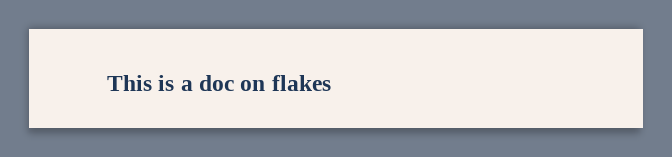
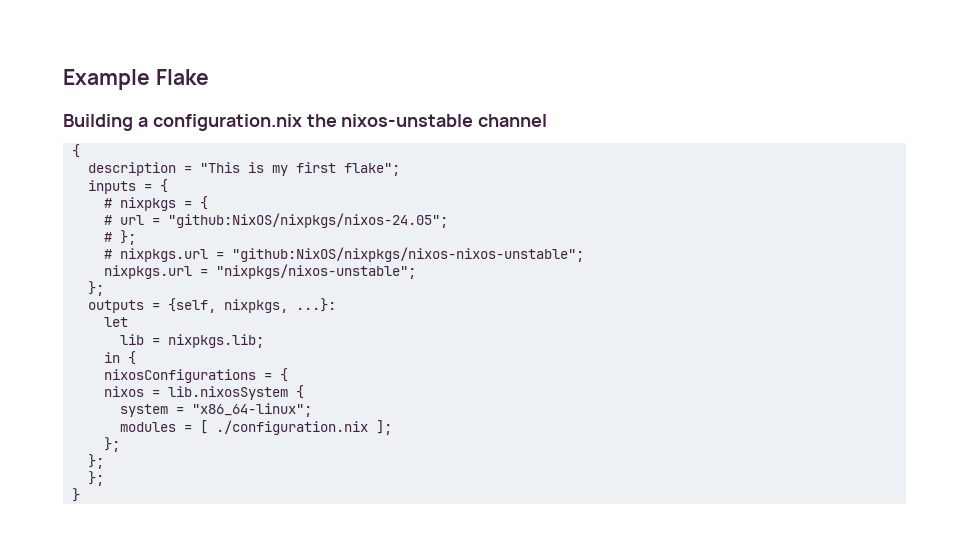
[107,75,331,91] This is a doc on flakes -> [63,69,209,90] [63,114,548,131] [71,144,80,158] [87,162,400,176] [87,179,168,194] [103,196,208,211] [103,213,448,228] [103,230,136,245] [103,247,584,262] [103,264,416,279] [87,281,104,296] [87,298,336,313] [103,317,128,327] [119,334,264,348] [103,351,136,365] [103,368,288,383] [103,385,304,400] [119,403,312,417] [119,420,392,435] [103,437,120,452] [87,454,104,469] [87,471,104,486] [71,488,80,502] Example Flake // Building a configuration.nix the nixos-unstable channel // { // description = "This is my first flake"; // inputs = { // # nixpkgs = { // # url = "github:NixOS/nixpkgs/nixos-24.05"; // # }; // # nixpkgs.url = "github:NixOS/nixpkgs/nixos-nixos-unstable"; // nixpkgs.url = "nixpkgs/nixos-unstable"; // }; // outputs = {self, nixpkgs, ...}: // let // lib = nixpkgs.lib; // in { // nixosConfigurations = { // nixos = lib.nixosSystem { // system = "x86_64-linux"; // modules = [ ./configuration.nix ]; // }; // }; // }; // }

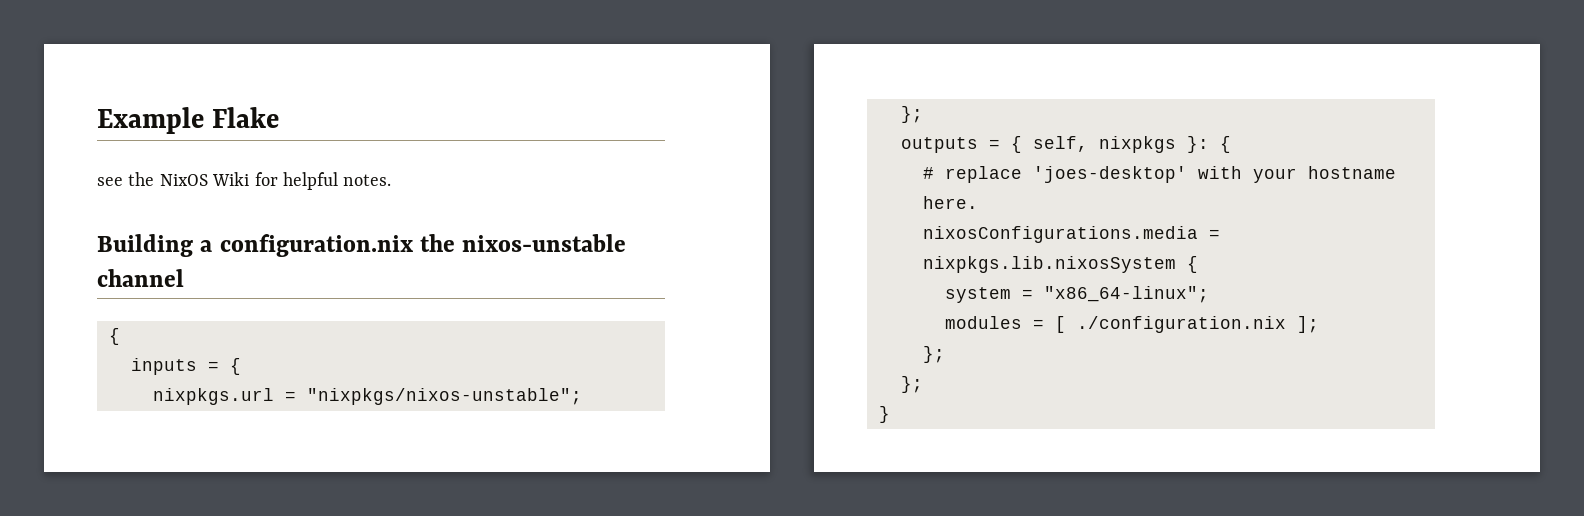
(209, 77) none -> [97,172,392,190] // see the NixOS Wiki for helpful notes.
[87,162,400,176] [87,179,168,194] [103,196,208,211] [103,213,448,228] [103,230,136,245] [103,247,584,262] description = "This is my first flake"; // inputs = { // # nixpkgs = { // # url = "github:NixOS/nixpkgs/nixos-24.05"; // # }; // # nixpkgs.url = "github:NixOS/nixpkgs/nixos-nixos-unstable"; -> [131,358,241,375] inputs = {
[167,298,336,313] [103,317,128,327] [119,334,264,348] [103,351,136,365] [103,368,288,383] [103,386,288,400] {self, nixpkgs, ...}: // let // lib = nixpkgs.lib; // in { // nixosConfigurations = { // nixos = lib.nixosSystem -> [1011,136,1231,153] [923,166,1396,183] [923,196,978,209] [923,226,1220,243] [923,256,1176,273] { self, nixpkgs }: { // # replace 'joes-desktop' with your hostname here. // nixosConfigurations.media = nixpkgs.lib.nixosSystem
[87,471,104,486] // }; -> (923, 384) none

